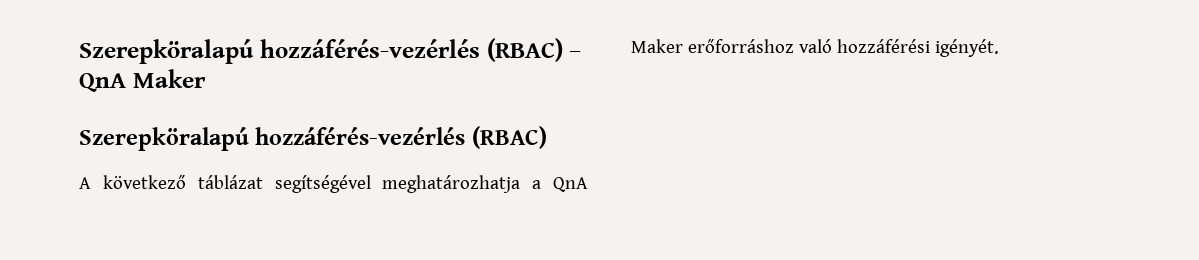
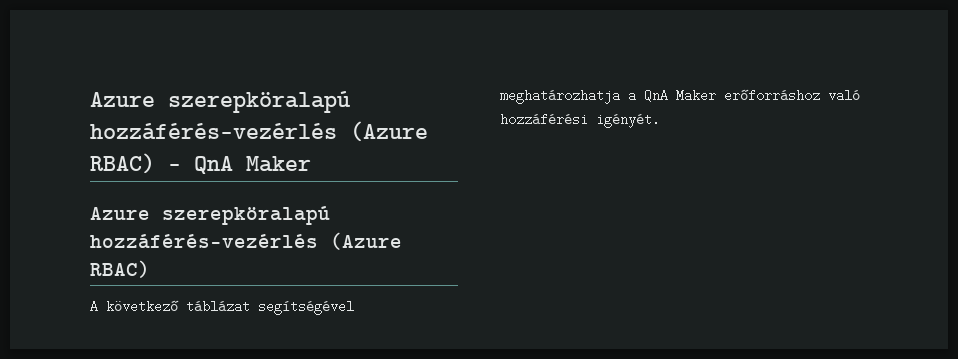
[79,38,582,64] [79,69,206,92] [79,126,547,151] Szerepköralapú hozzáférés-vezérlés (RBAC) – QnA Maker // Szerepköralapú hozzáférés-vezérlés (RBAC) -> [90,91,351,113] [90,121,428,142] [90,153,311,174] [90,206,330,225] [90,232,402,250] [90,260,150,278] Azure szerepköralapú hozzáférés-vezérlés (Azure RBAC) – QnA Maker // Azure szerepköralapú hozzáférés-vezérlés (Azure RBAC)

